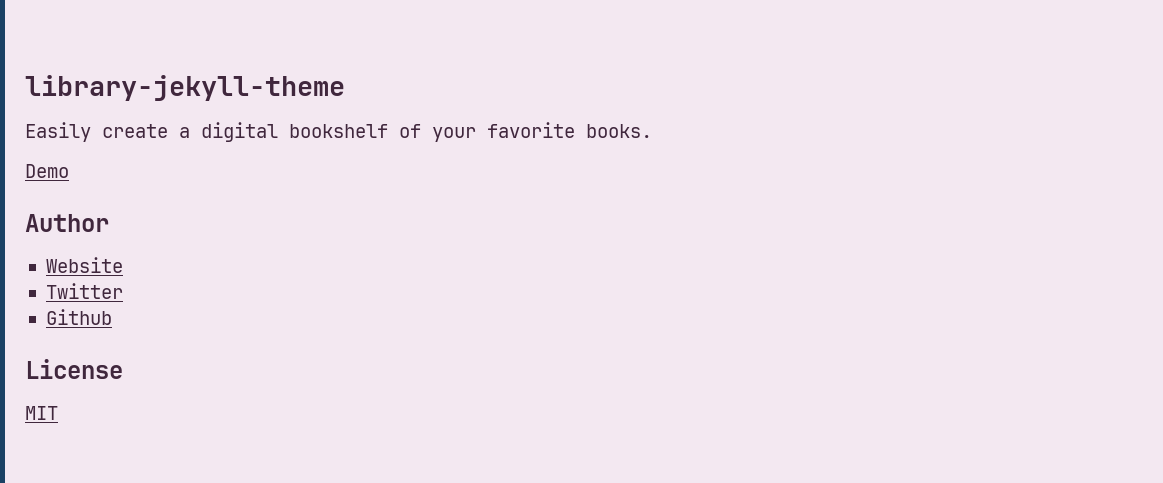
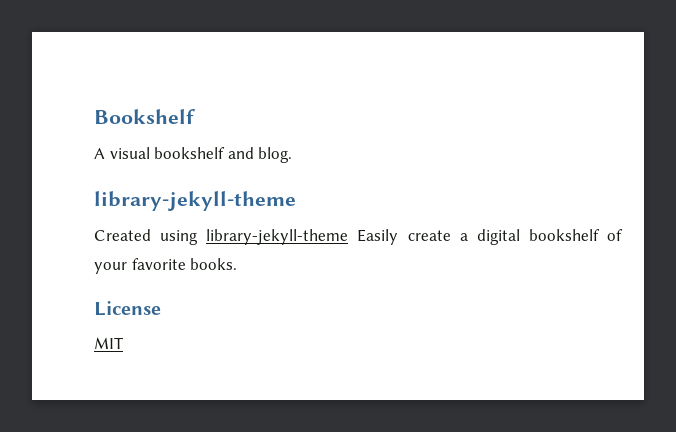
[25,75,345,101] library-jekyll-theme // -> [94,109,195,124] [94,147,293,163] [94,191,296,211] [94,229,349,245] Bookshelf // A visual bookshelf and blog. // library-jekyll-theme // Created using library-jekyll-theme
[25,164,69,178] [25,214,109,232] [45,257,123,273] [45,283,123,299] [45,309,112,325] // Demo // Author // Website // Twitter // Github -> (238, 264) none

